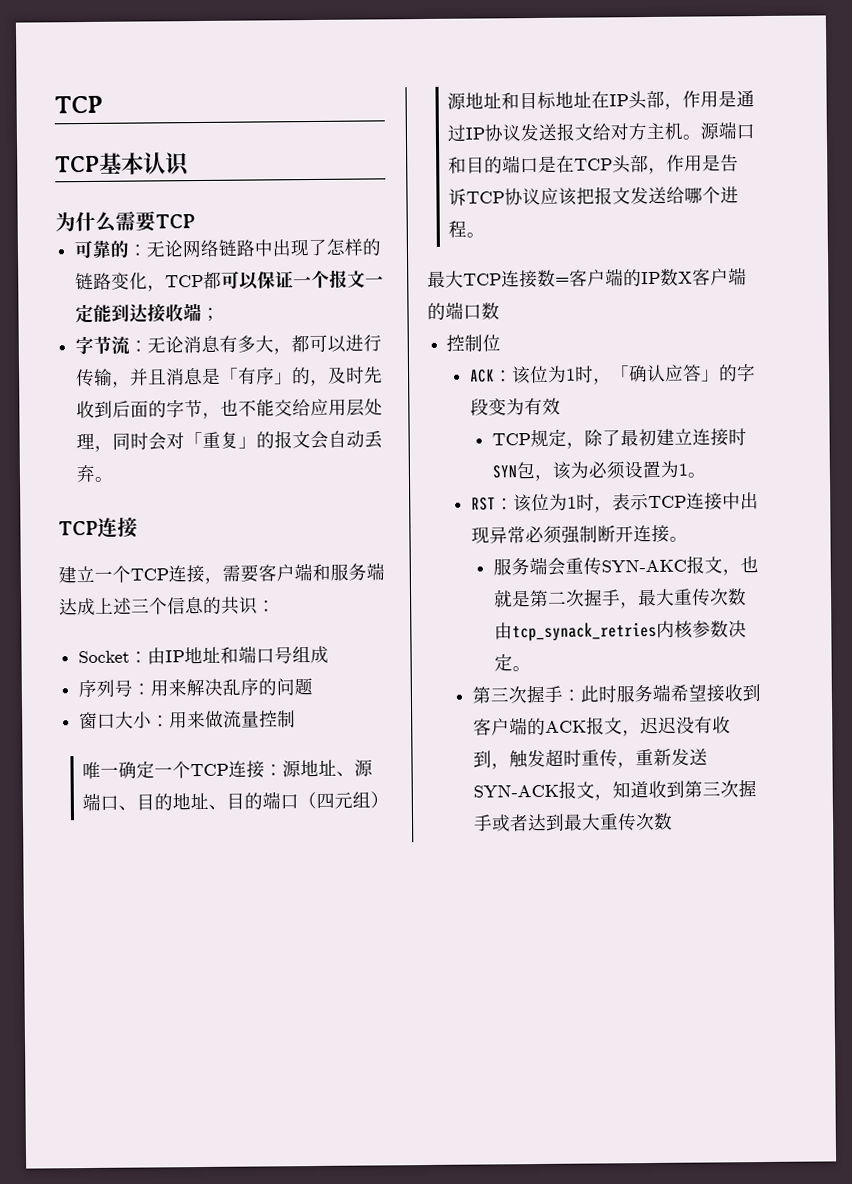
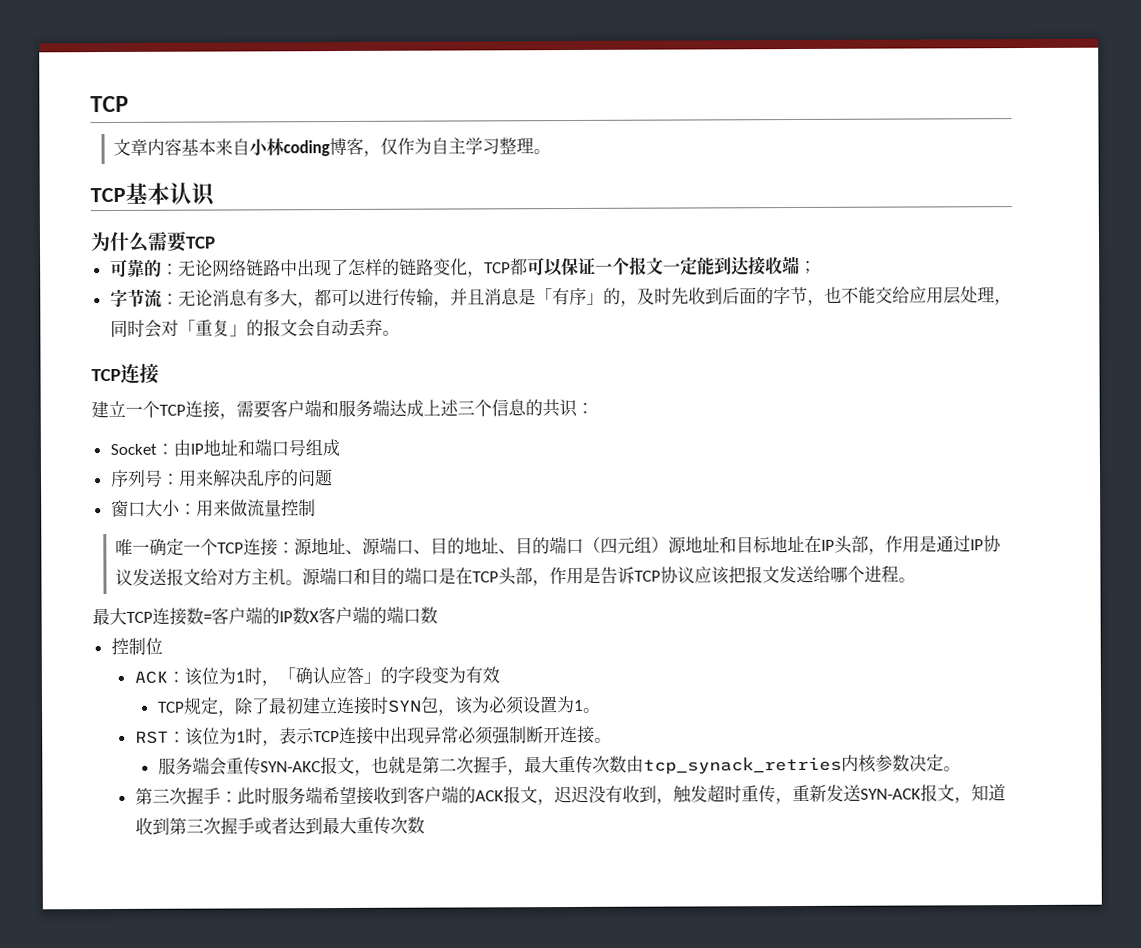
[54,95,103,114] TCP -> [90,95,129,113] [113,137,552,157] TCP // 文章内容基本来自小林coding博客，仅作为自主学习整理。

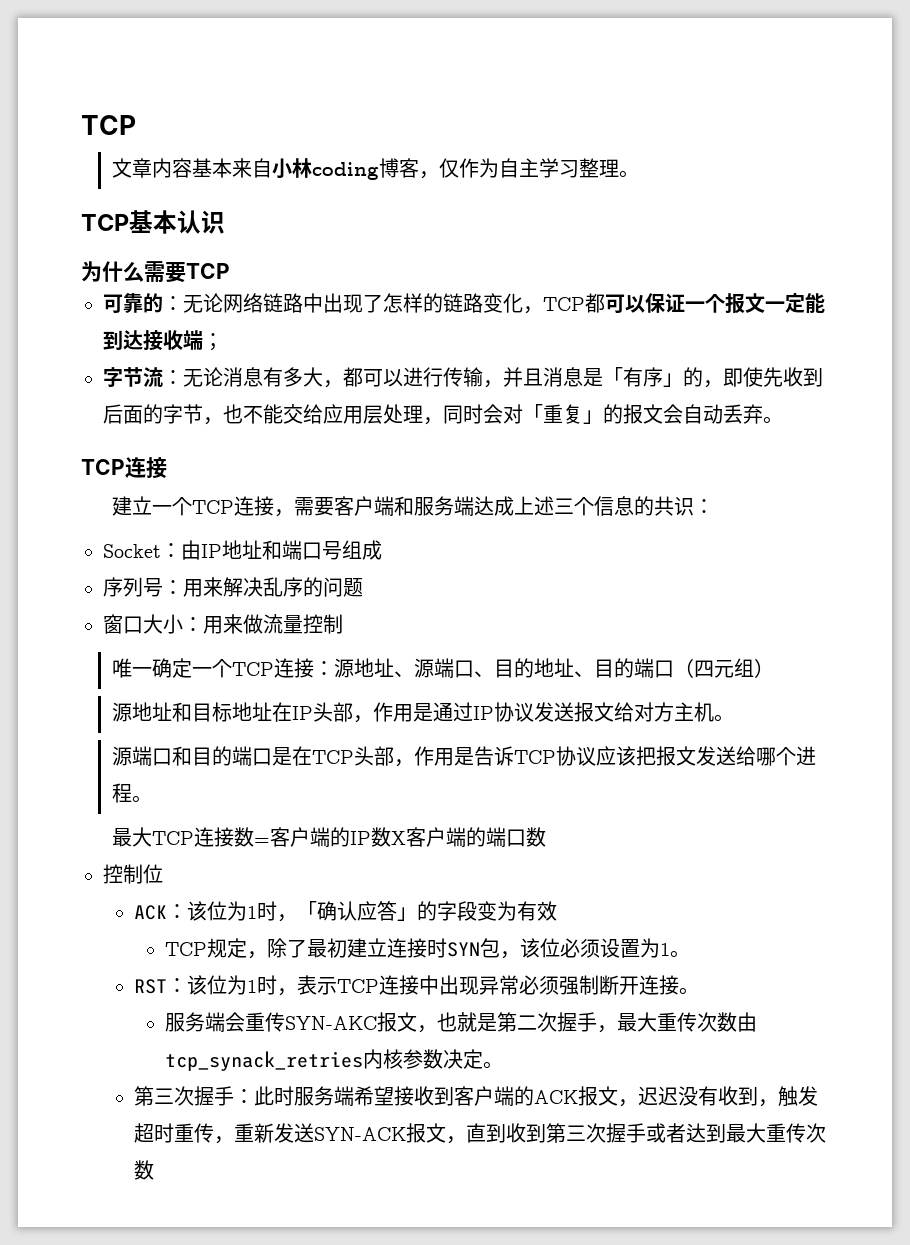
[636,287,672,305] 及时 -> [723,367,763,387] 即使
(670, 544) none -> (775, 668) //
(304, 583) none -> (735, 718) //
[470,696,490,714] 为 -> [540,938,561,958] 位
[970,784,1006,802] 知道 -> [466,1123,507,1143] 直到

